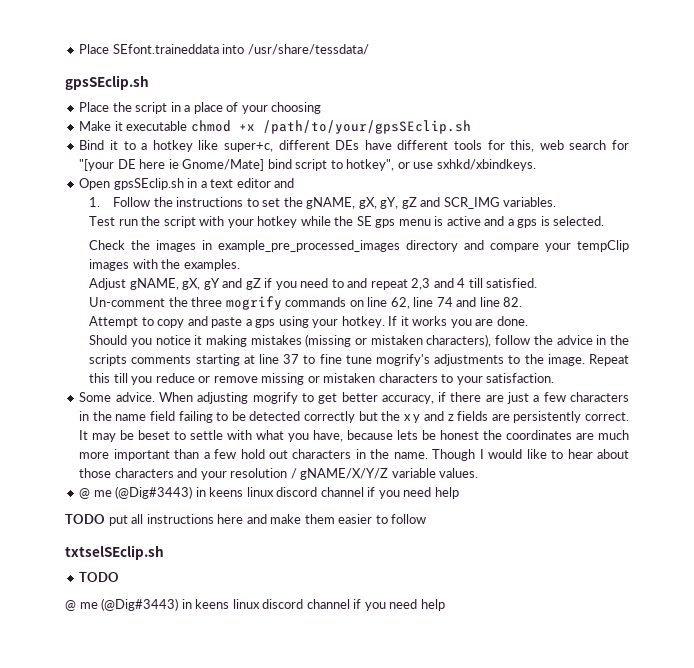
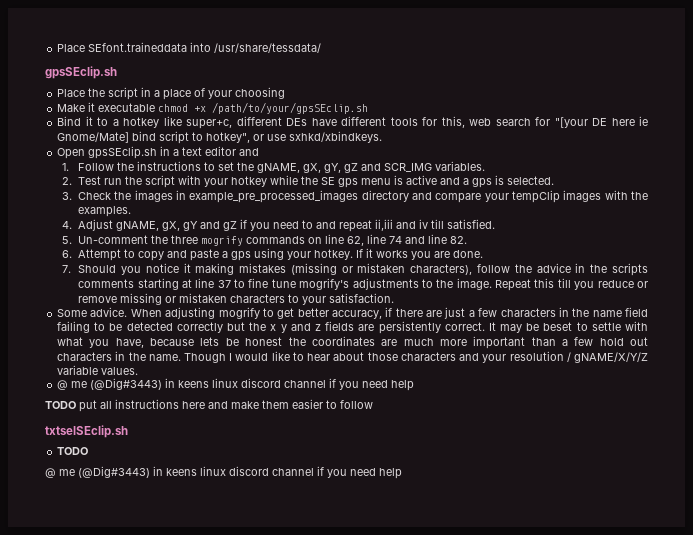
(557, 202) none -> [61,177,72,185] 2.
(605, 221) none -> [61,192,72,200] 3.
(240, 265) none -> [61,221,72,229] 4.
[411,278,466,290] 2,3 and 4 -> [375,219,429,231] ii,iii and iv
(538, 283) none -> [61,236,72,244] 5.
(523, 302) none -> [61,250,72,258] 6.
(528, 321) none -> [61,265,71,273] 7.

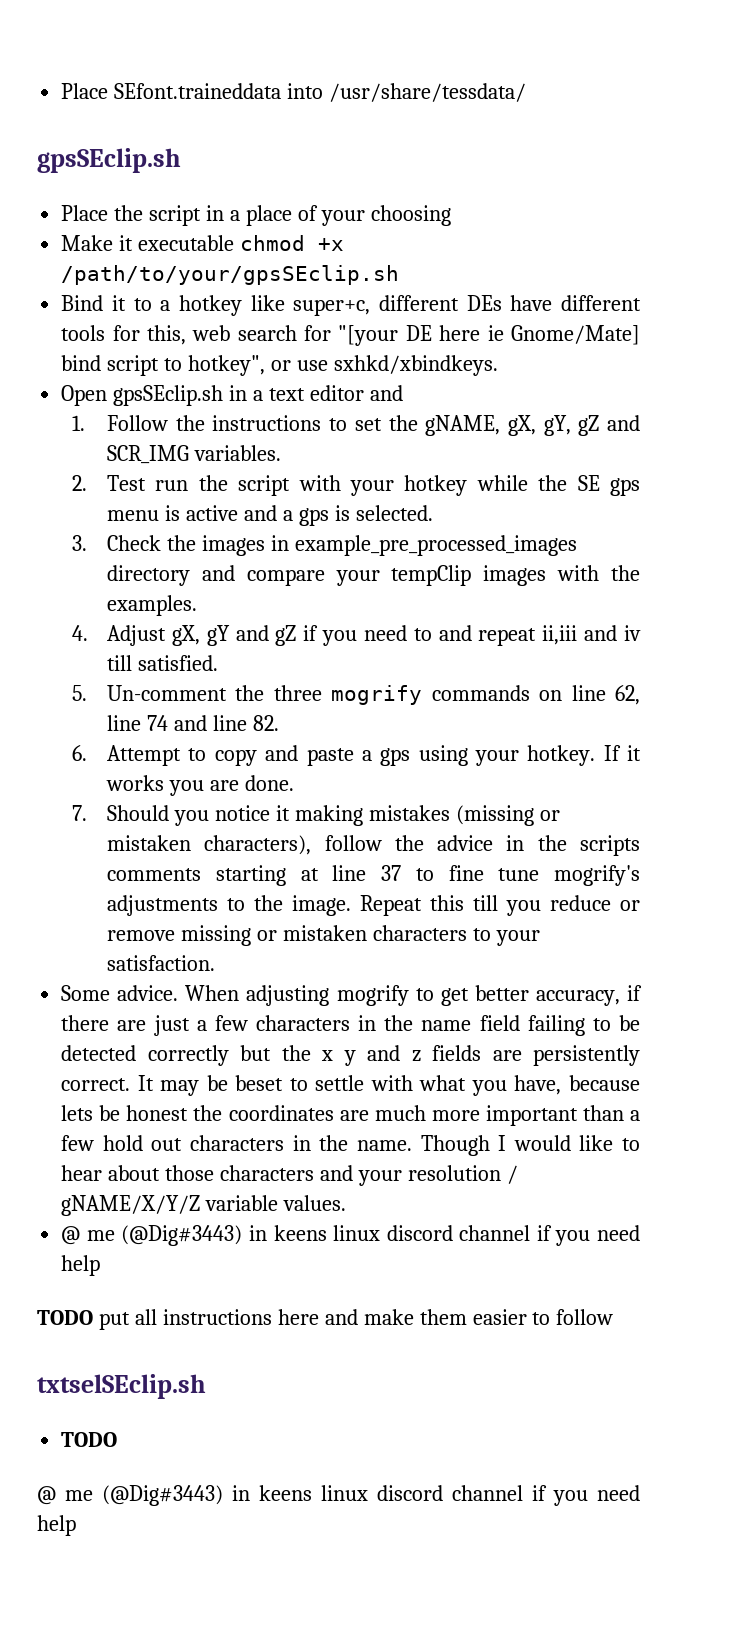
[116,221,160,231] gNAME, -> (167, 635) none

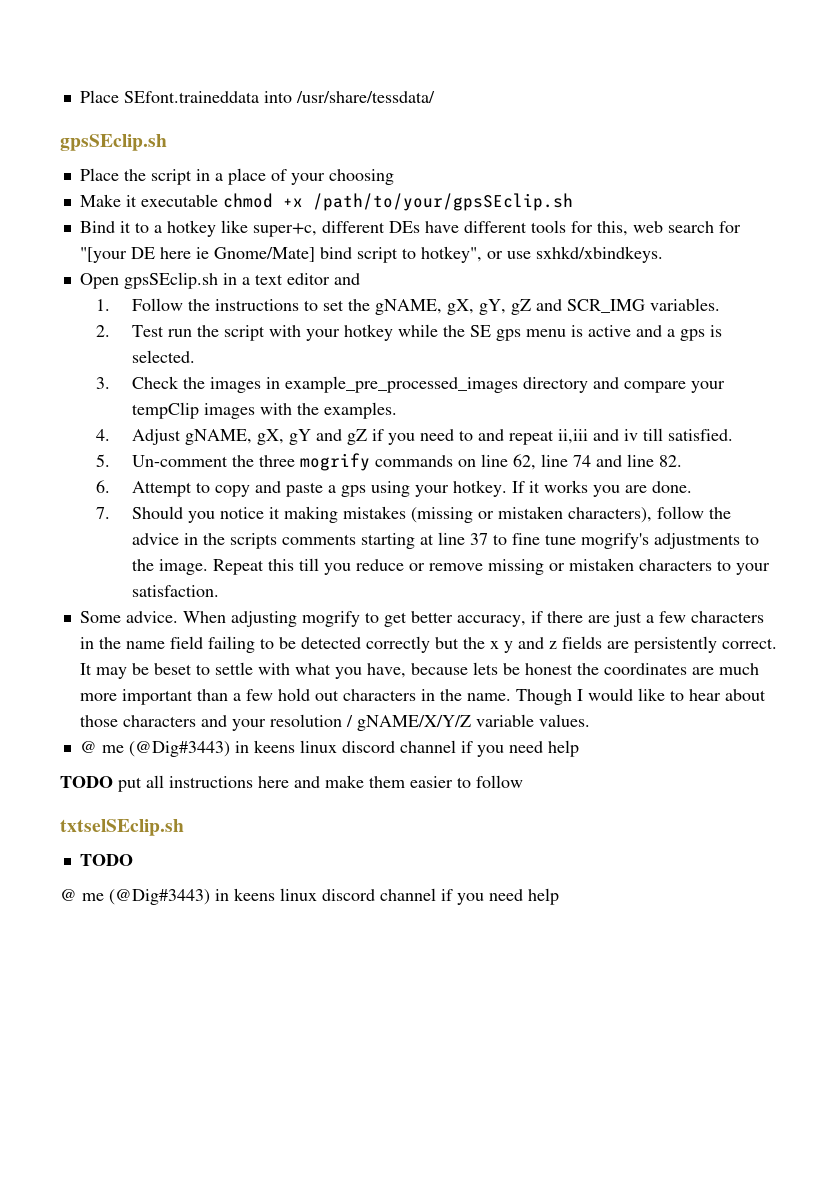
(167, 635) none -> [184,429,252,445] gNAME,

